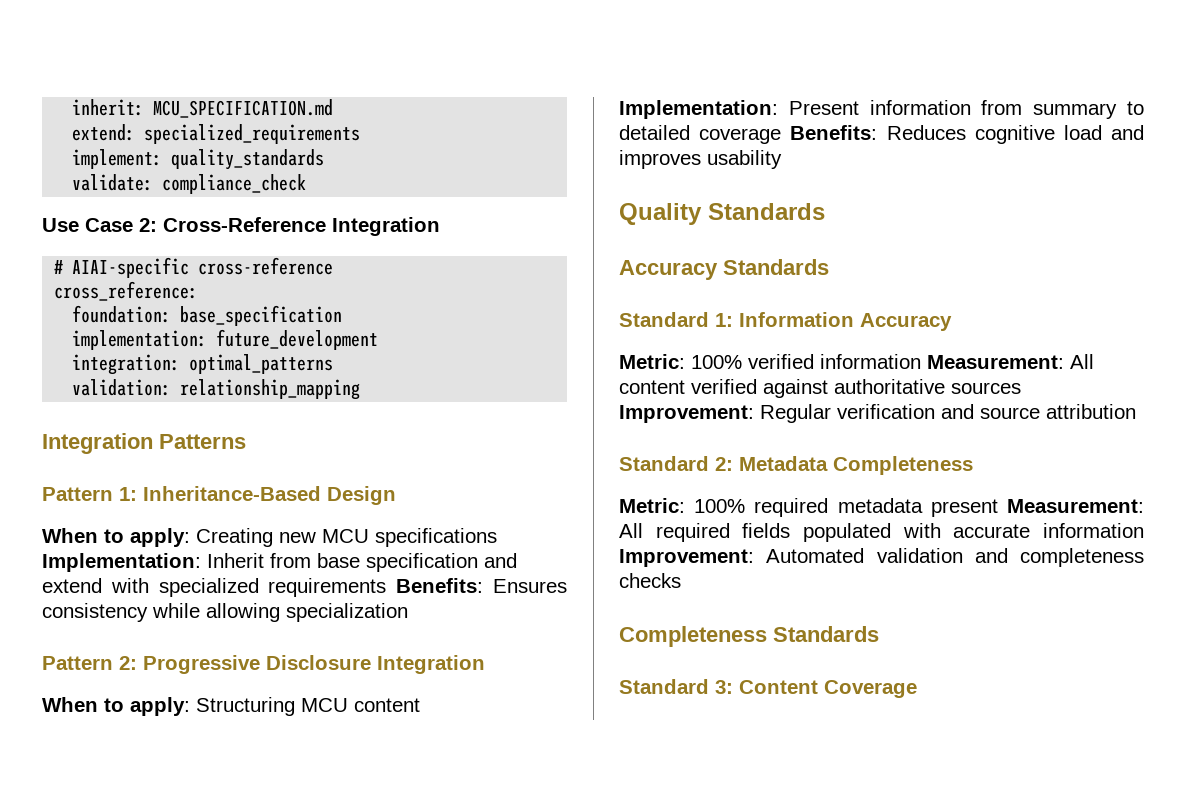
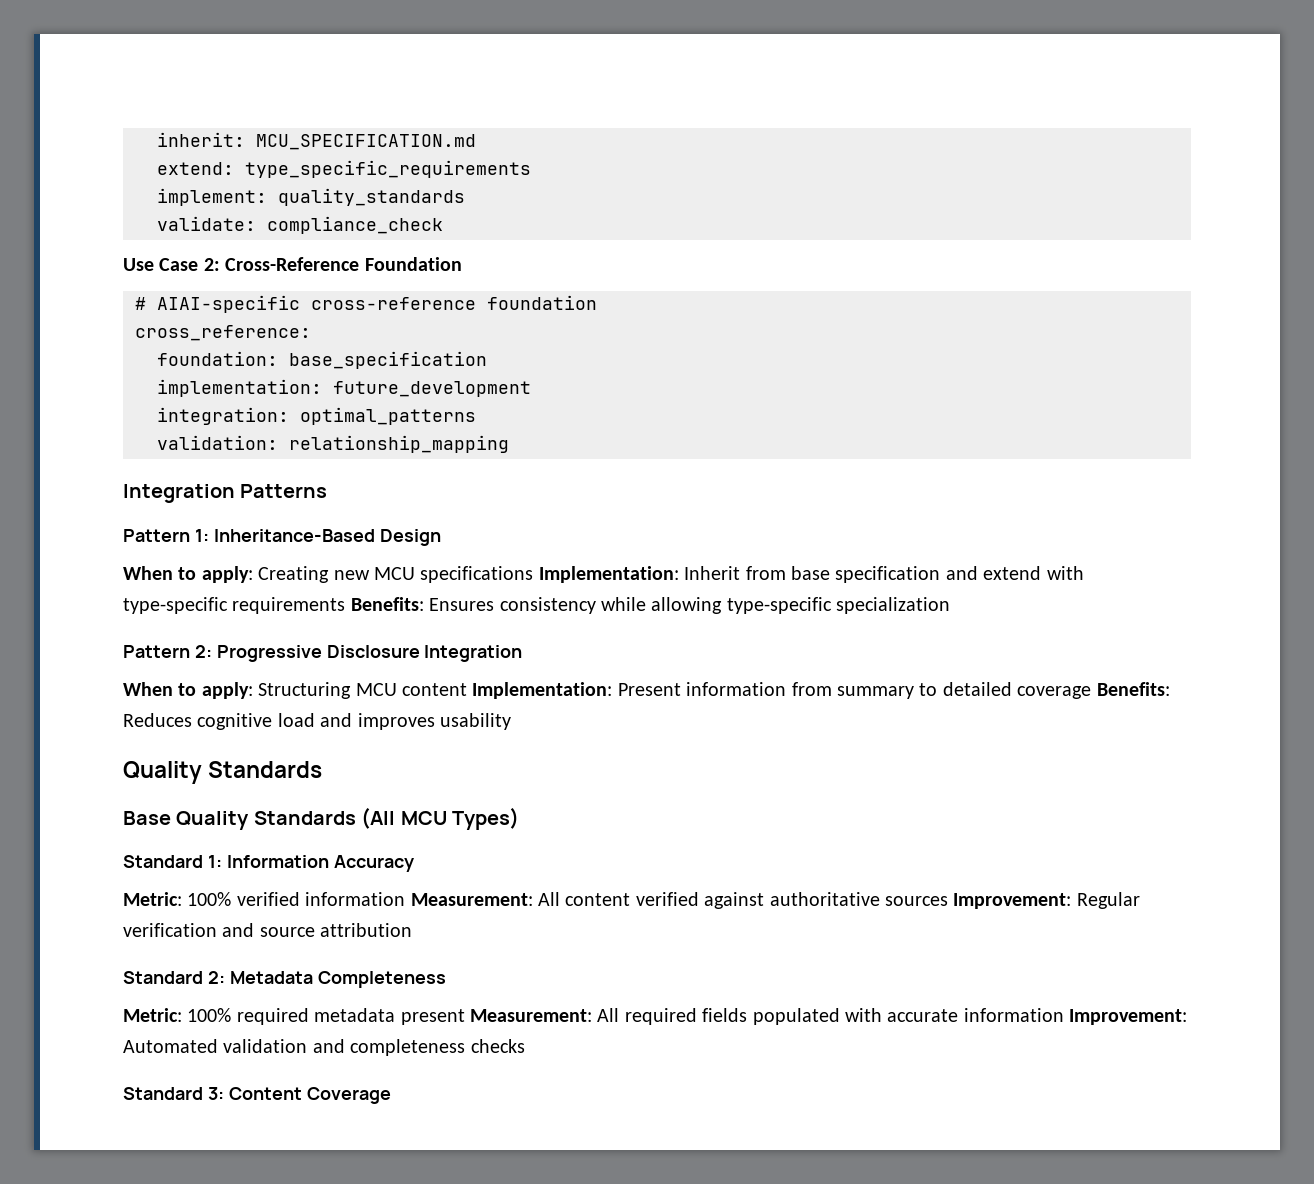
[144,124,361,144] specialized_requirements -> [245,160,531,178] type_specific_requirements
[332,217,440,236] Integration -> [364,257,462,271] Foundation
(334, 266) none -> [487,295,597,310] foundation
[158,578,259,597] specialized -> [123,597,228,614] type-specific
(280, 612) none -> [726,597,832,614] type-specific
[619,259,829,280] Accuracy Standards -> [123,807,519,830] Base Quality Standards (All MCU Types)
[619,626,879,647] // Completeness Standards -> (525, 1046) none

